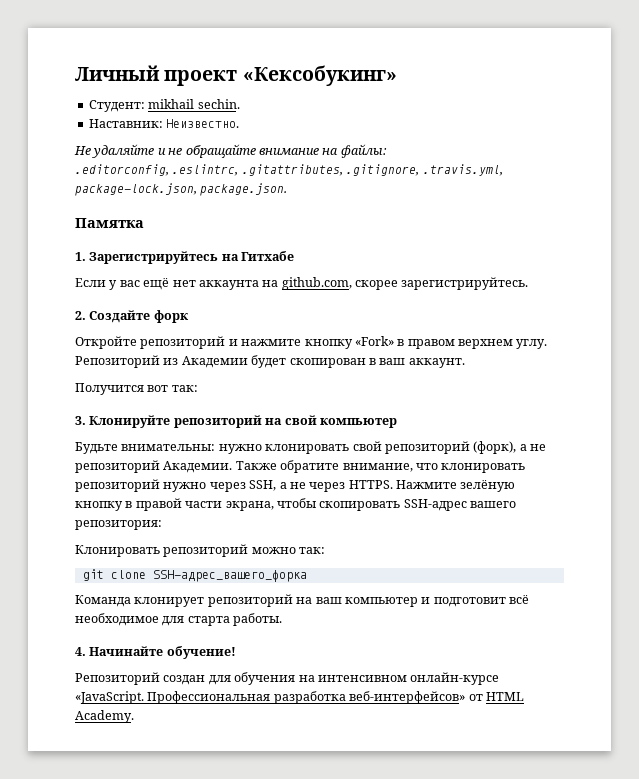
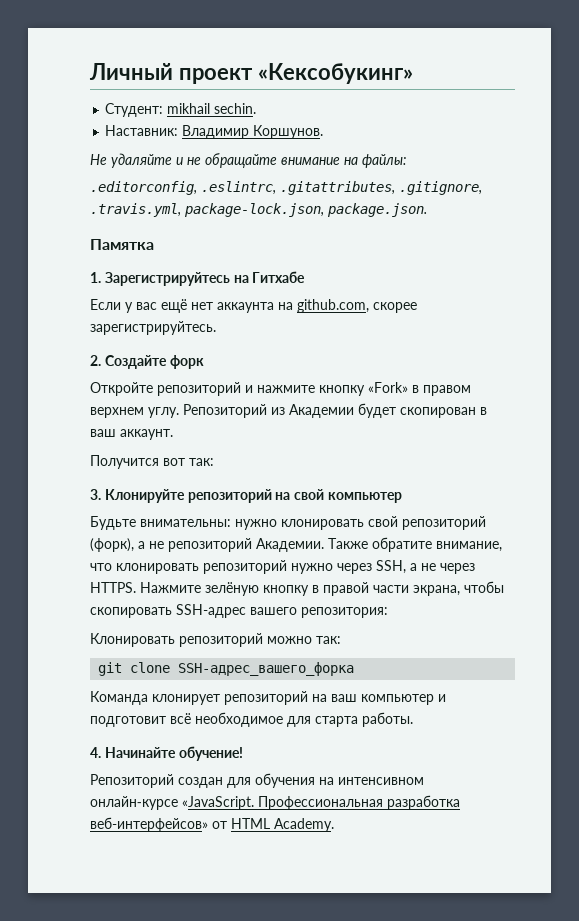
[166,119,240,128] Неизвестно. -> [182,125,324,139] Владимир Коршунов.

